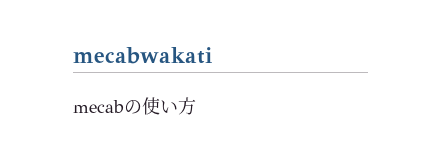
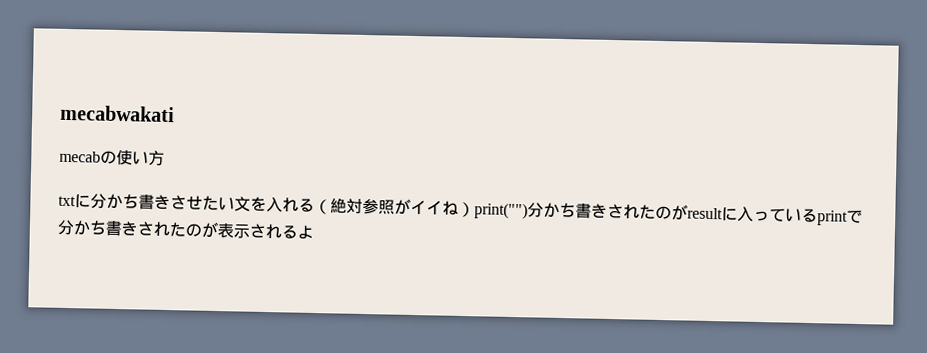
(196, 106) none -> [58,193,863,226] [57,219,314,239] // txtに分かち書きさせたい文を入れる（絶対参照がイイね）print("")分かち書きされたのがresultに入っているprintで分かち書きされたのが表示されるよ

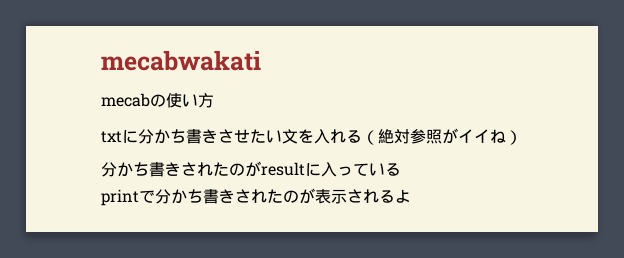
[474,202,528,220] print("") -> (522, 137) //
(818, 215) none -> (401, 169) //

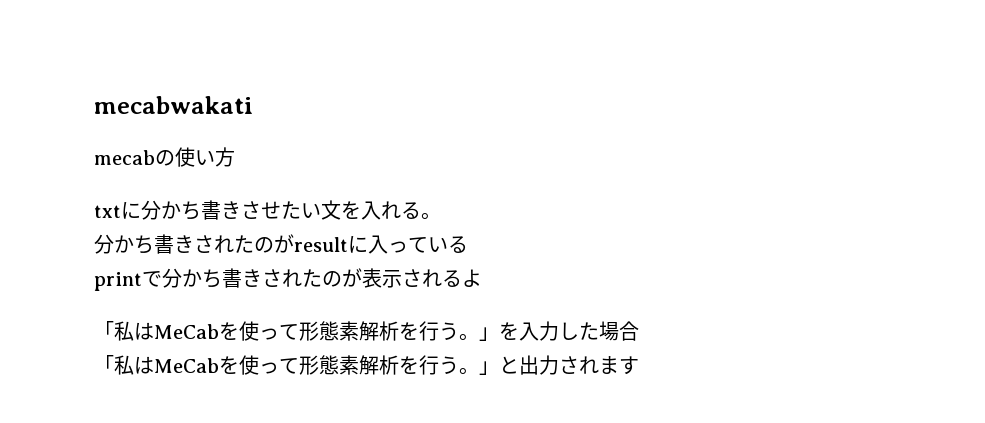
[362,128,522,145] （絶対参照がイイね） -> [421,212,441,220] 。
(411, 196) none -> [94,321,639,341] [94,355,639,375] // 「私はMeCabを使って形態素解析を行う。」を入力した場合 // 「私はMeCabを使って形態素解析を行う。」と出力されます

